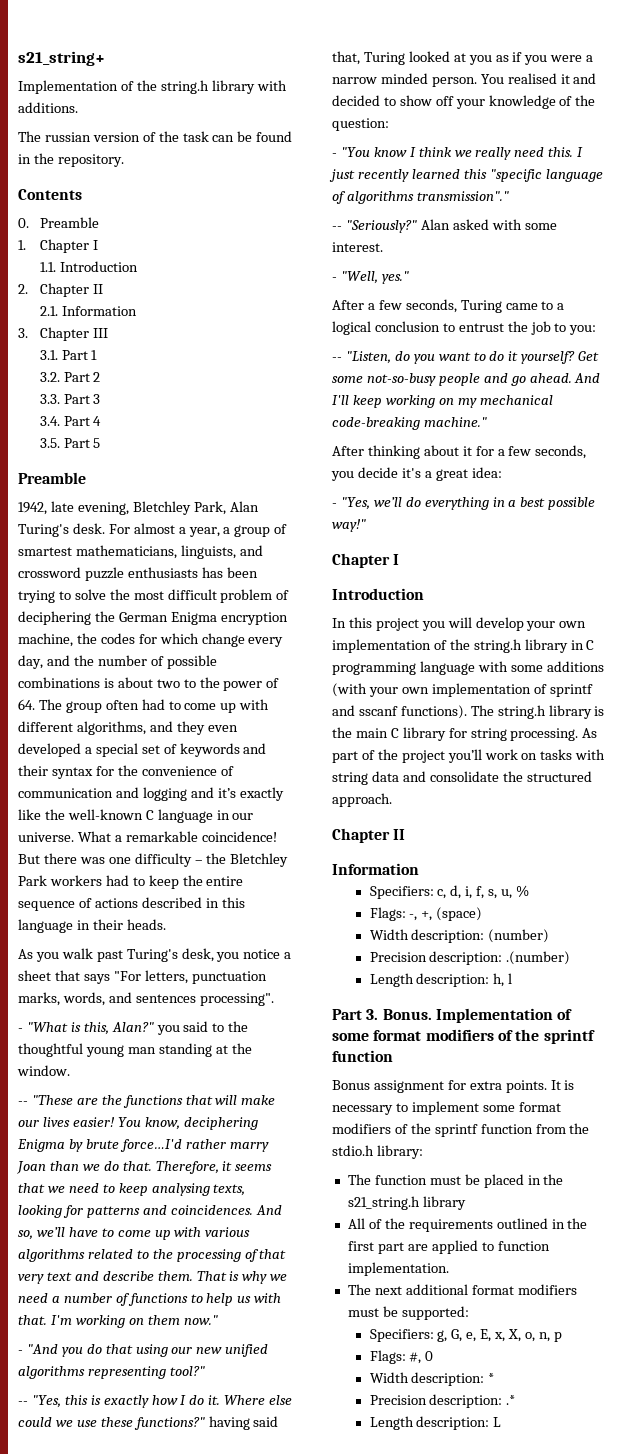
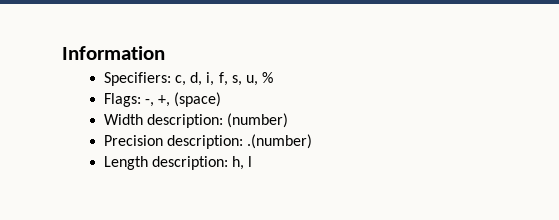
[18,51,105,66] [18,80,287,94] [18,102,78,113] [18,131,293,142] [18,153,124,167] [18,189,82,200] [18,217,99,228] [18,239,98,253] [39,261,138,272] [18,283,103,297] [39,306,137,316] [18,327,108,341] [39,350,98,360] [39,372,101,382] [39,394,101,404] [39,416,102,426] [39,438,101,448] [18,472,86,484] [18,501,259,515] [18,523,288,537] [18,545,263,559] [18,567,258,581] [18,589,290,603] [18,611,288,625] [18,633,284,647] [18,655,217,669] [18,677,280,691] [18,699,270,713] [18,721,238,735] [18,743,267,757] [18,765,234,779] [18,787,284,801] [18,809,254,823] [18,831,277,842] [18,853,289,867] [18,875,244,889] [18,897,245,911] [18,919,166,933] [18,948,292,962] [18,970,267,984] [18,992,274,1006] [18,1021,249,1035] [18,1043,252,1057] [17,1065,70,1076] [18,1095,276,1108] [18,1117,258,1130] [17,1139,269,1152] [17,1161,273,1174] [18,1183,246,1196] [18,1205,282,1218] [18,1227,251,1240] [18,1249,287,1262] [18,1271,288,1284] [18,1293,282,1306] [18,1315,218,1328] [18,1344,269,1357] [18,1366,205,1379] [18,1395,293,1408] [18,1416,279,1430] [332,51,594,65] [332,73,597,87] [332,95,596,109] [332,118,389,131] [332,147,584,160] [329,169,603,182] [332,191,509,204] [332,219,557,233] [332,242,383,252] [332,271,409,284] [332,299,565,313] [332,321,597,335] [332,351,600,364] [332,373,601,386] [332,395,553,408] [332,417,487,430] [332,445,587,459] [331,467,502,481] [332,497,596,510] [332,519,366,532] [332,553,400,568] [332,588,424,600] [332,617,587,631] [332,639,595,653] [332,661,604,675] [332,683,593,697] [332,705,605,719] [332,727,598,741] [332,749,606,763] [332,771,592,785] [332,793,392,807] [332,828,406,843] s21_string+ // Implementation of the string.h library with additions. // The russian version of the task can be found in the repository. // Contents // 0. Preamble // 1. Chapter I // 1.1. Introduction // 2. Chapter II // 2.1. Information // 3. Chapter III // 3.1. Part 1 // 3.2. Part 2 // 3.3. Part 3 // 3.4. Part 4 // 3.5. Part 5 // Preamble // 1942, late evening, Bletchley Park, Alan Turing's desk. For almost a year, a group of smartest mathematicians, linguists, and crossword puzzle enthusiasts has been trying to solve the most difficult problem of deciphering the German Enigma encryption machine, the codes for which change every day, and the number of possible combinations is about two to the power of 64. The group often had to come up with different algorithms, and they even developed a special set of keywords and their syntax for the convenience of communication and logging and it’s exactly like the well-known C language in our universe. What a remarkable coincidence! But there was one difficulty – the Bletchley Park workers had to keep the entire sequence of actions described in this language in their heads. // As you walk past Turing's desk, you notice a sheet that says "For letters, punctuation marks, words, and sentences processing". // - "What is this, Alan?" you said to the thoughtful young man standing at the window. // -- "These are the functions that will make our lives easier! You know, deciphering Enigma by brute force…I'd rather marry Joan than we do that. Therefore, it seems that we need to keep analysing texts, looking for patterns and coincidences. And so, we’ll have to come up with various algorithms related to the processing of that very text and describe them. That is why we need a number of functions to help us with that. I'm working on them now." // - "And you do that using our new unified algorithms representing tool?" // -- "Yes, this is exactly how I do it. Where else could we use these functions?" having said that, Turing looked at you as if you were a narrow minded person. You realised it and decided to show off your knowledge of the question: // - "You know I think we really need this. I just recently learned this "specific language of algorithms transmission"." // -- "Seriously?" Alan asked with some interest. // - "Well, yes." // After a few seconds, Turing came to a logical conclusion to entrust the job to you: // -- "Listen, do you want to do it yourself? Get some not-so-busy people and go ahead. And I'll keep working on my mechanical code-breaking machine." // After thinking about it for a few seconds, you decide it's a great idea: // - "Yes, we’ll do everything in a best possible way!" // Chapter I // Introduction // In this project you will develop your own implementation of the string.h library in C programming language with some additions (with your own implementation of sprintf and sscanf functions). The string.h library is the main C library for string processing. As part of the project you’ll work on tasks with string data and consolidate the structured approach. // Chapter II // -> (62, 53) none
[332,1008,573,1023] [332,1029,595,1044] [332,1050,393,1062] [332,1080,575,1093] [332,1101,561,1115] [332,1123,590,1137] [332,1145,423,1159] [347,1174,564,1188] [347,1196,466,1210] [347,1218,588,1232] [347,1240,550,1254] [347,1262,449,1276] [347,1284,577,1295] [347,1306,469,1320] [369,1329,562,1342] [369,1350,434,1364] [369,1372,495,1386] [369,1394,516,1408] [369,1416,502,1430] // Part 3. Bonus. Implementation of some format modifiers of the sprintf function // Bonus assignment for extra points. It is necessary to implement some format modifiers of the sprintf function from the stdio.h library: // The function must be placed in the s21_string.h library // All of the requirements outlined in the first part are applied to function implementation. // The next additional format modifiers must be supported: // Specifiers: g, G, e, E, x, X, o, n, p // Flags: #, 0 // Width description: * // Precision description: .* // Length description: L -> (253, 161) none

